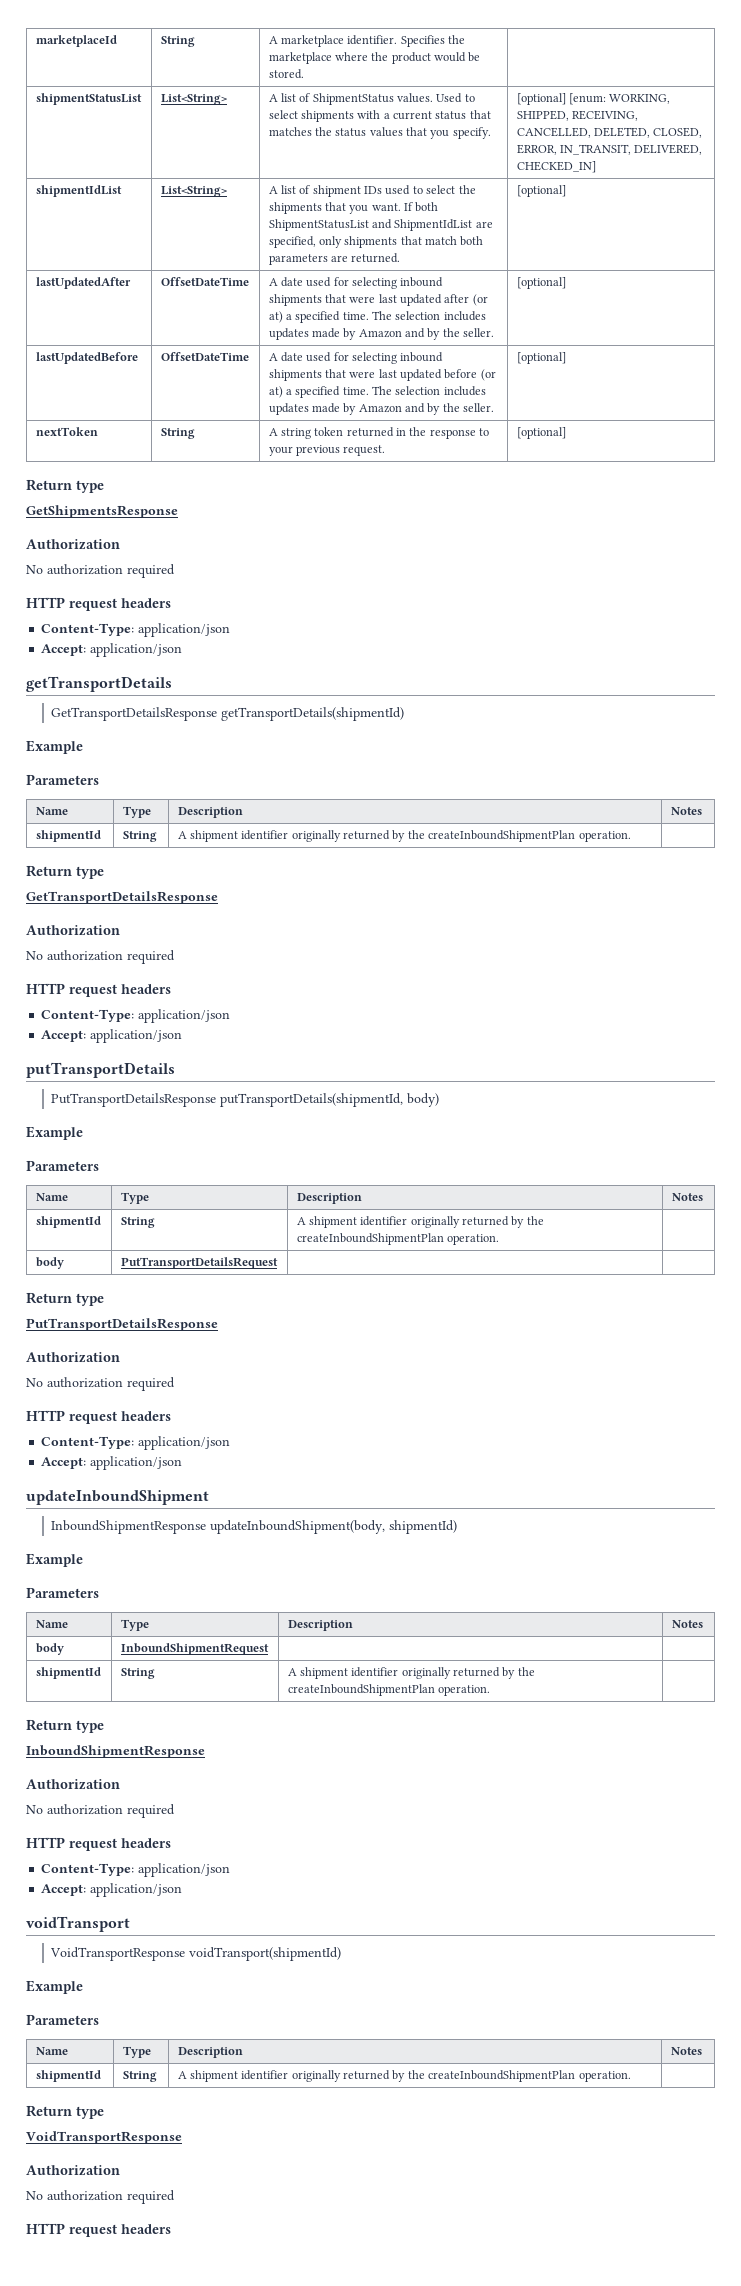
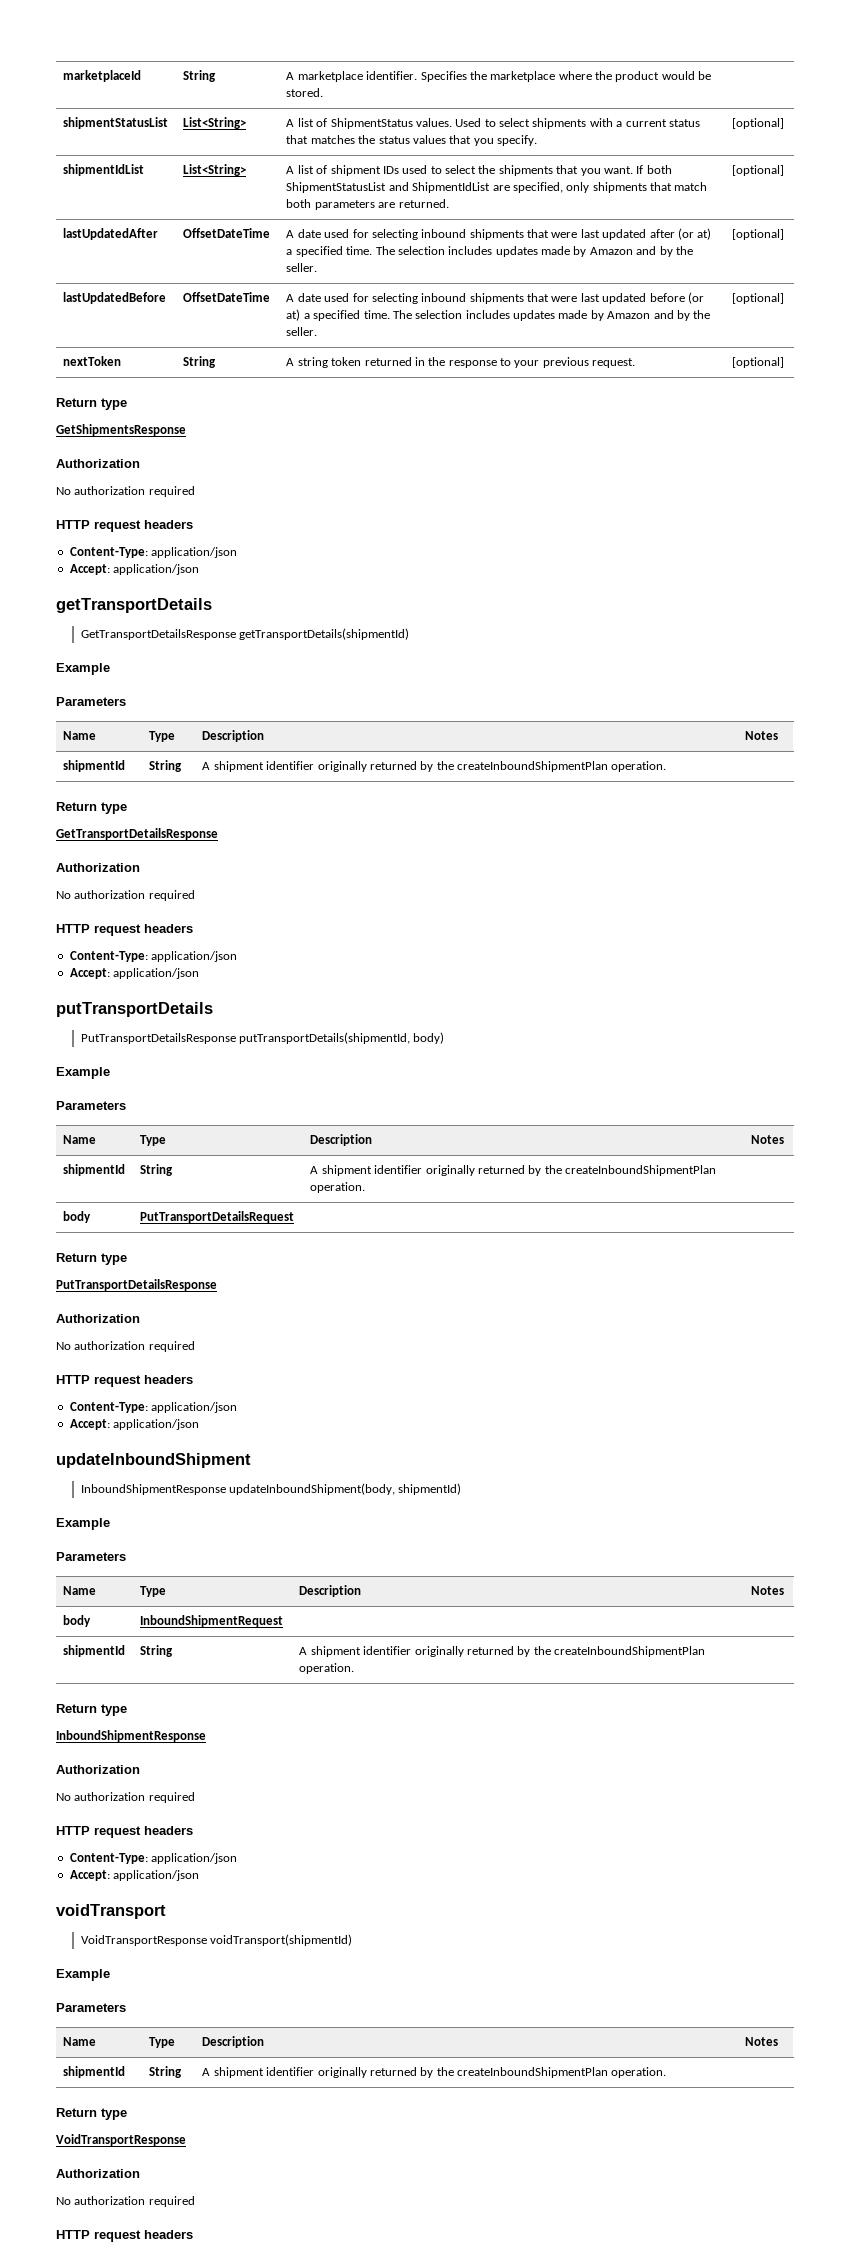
[568,93,671,105] [516,110,638,121] [516,127,703,138] [516,144,703,155] [516,161,596,173] [enum: WORKING, SHIPPED, RECEIVING, CANCELLED, DELETED, CLOSED, ERROR, IN_TRANSIT, DELIVERED, CHECKED_IN] -> (785, 123) none

